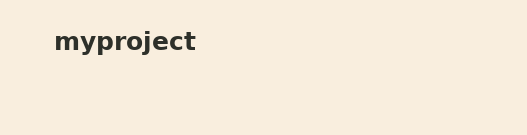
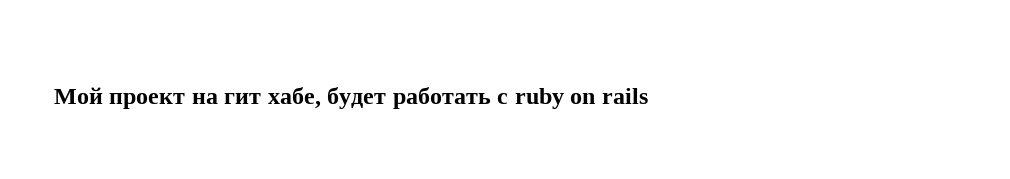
[54,31,196,55] myproject -> [54,87,648,109] Мой проект на гит хабе, будет работать с ruby on rails

